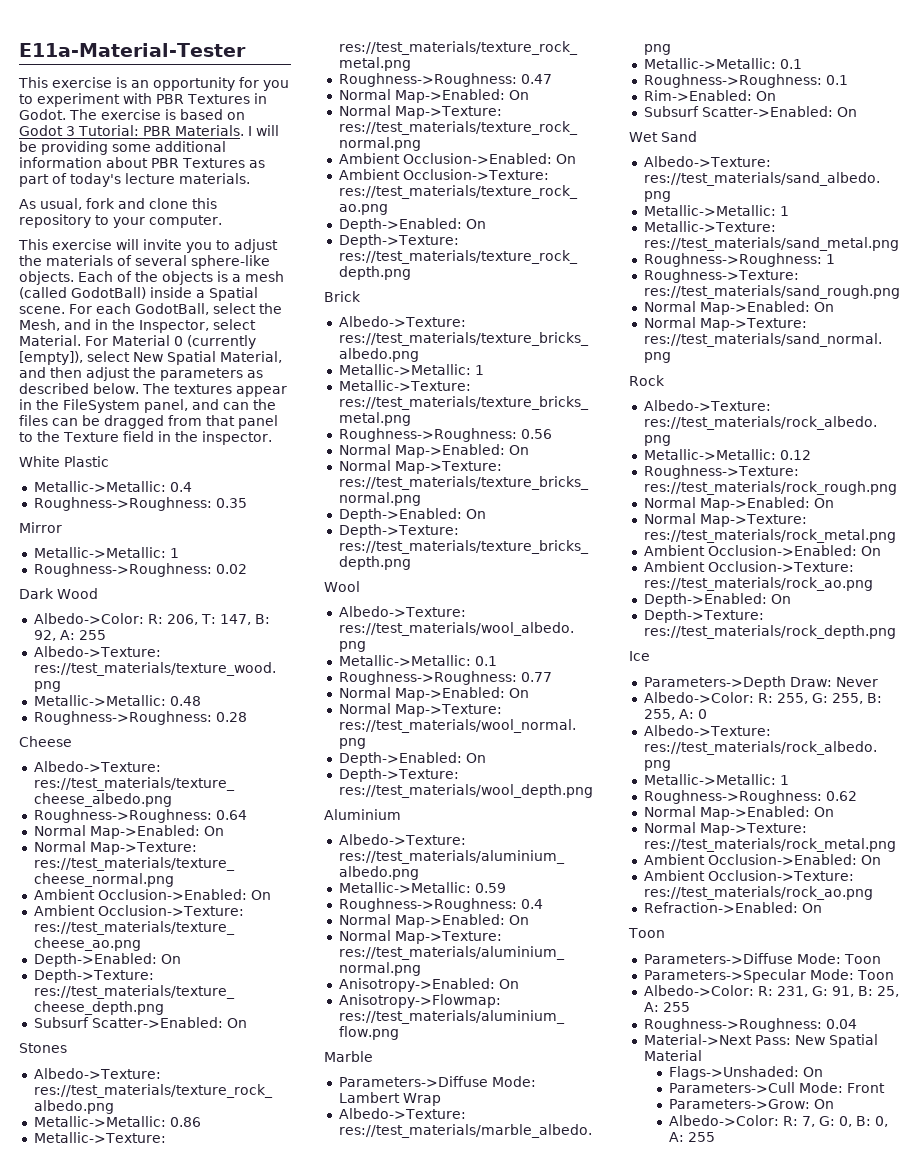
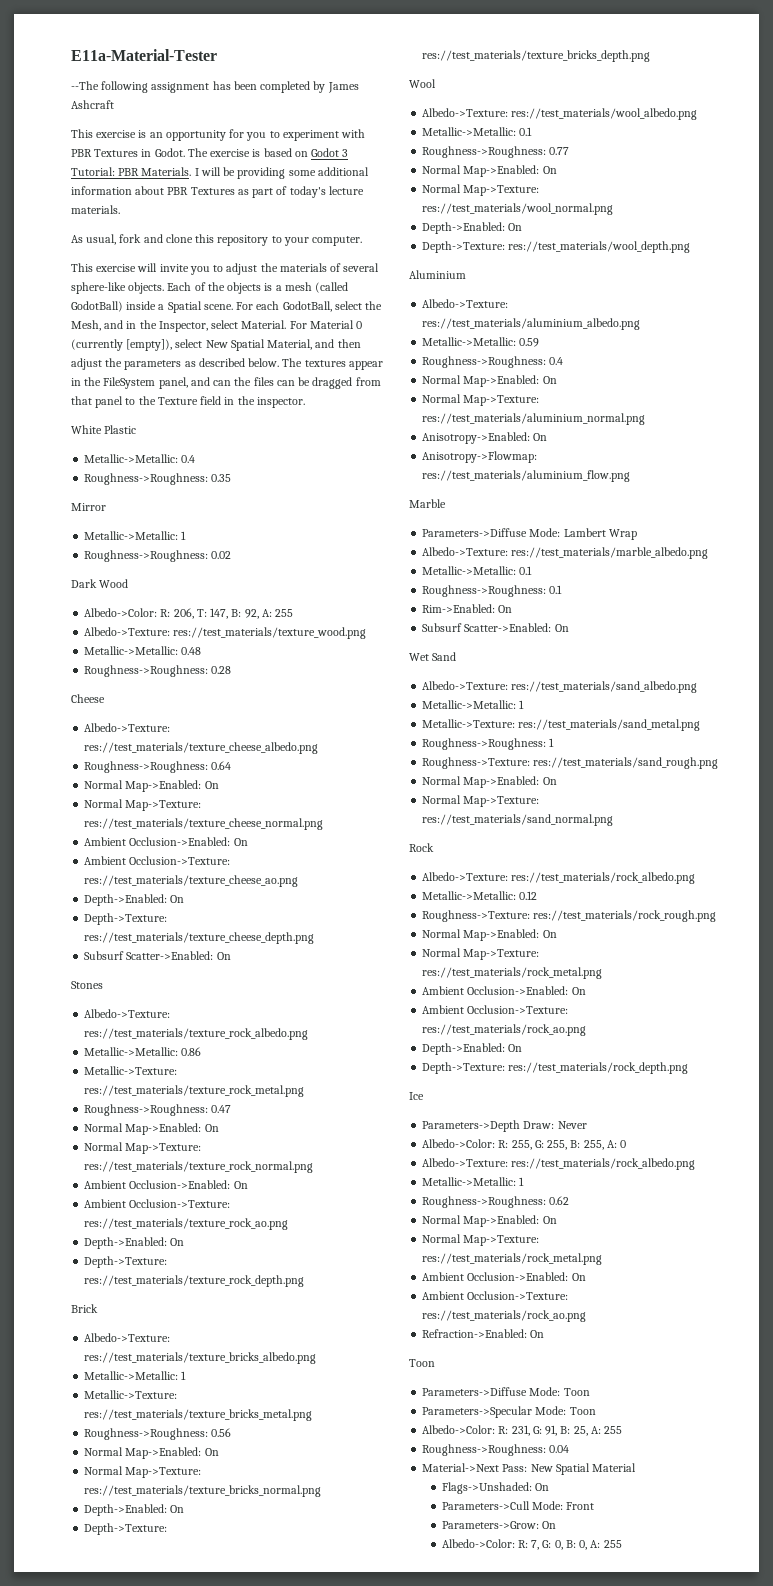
(246, 50) none -> [71,81,359,93] [71,100,114,109] // --The following assignment has been completed by James Ashcraft

